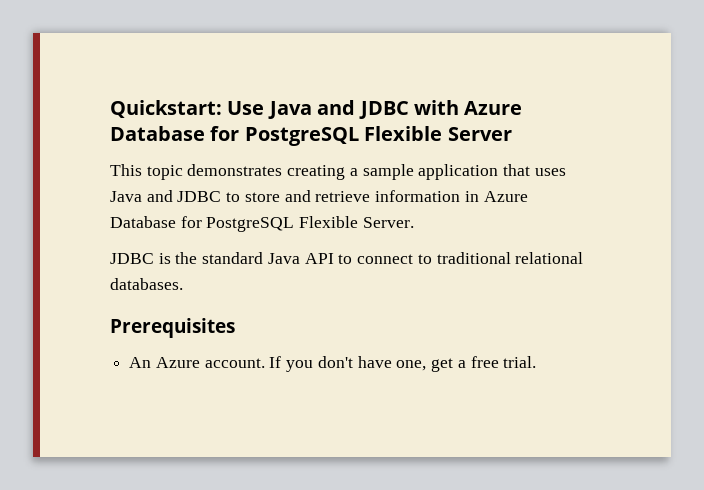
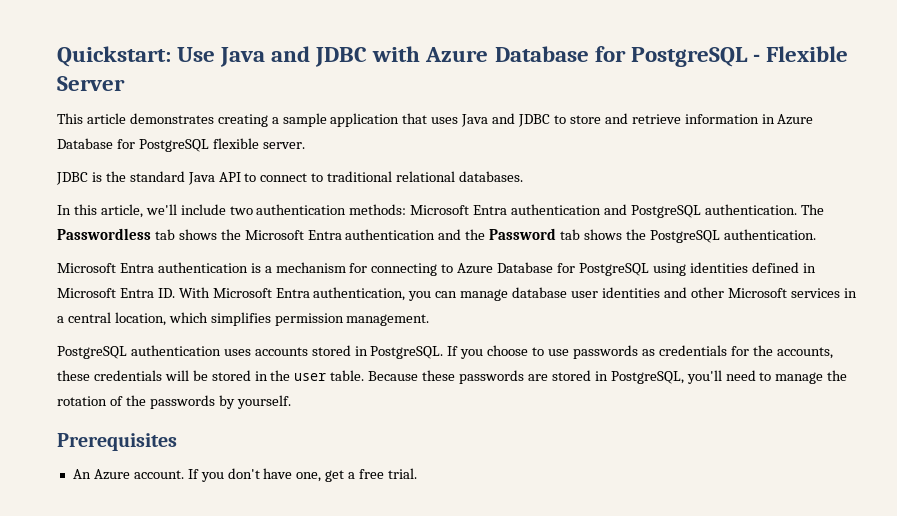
(359, 136) none -> [752,54,760,62] -
[146,165,183,180] topic -> [86,113,126,124] article
[299,216,414,228] Flexible Server. -> [212,138,305,149] flexible server.
(183, 284) none -> [57,204,824,218] [57,228,816,243] [57,262,816,276] [57,287,857,301] [57,312,430,326] [57,345,833,359] [57,370,848,384] [57,395,291,409] // In this article, we'll include two authentication methods: Microsoft Entra authentication and PostgreSQL authentication. The Passwordless tab shows the Microsoft Entra authentication and the Password tab shows the PostgreSQL authentication. // Microsoft Entra authentication is a mechanism for connecting to Azure Database for PostgreSQL using identities defined in Microsoft Entra ID. With Microsoft Entra authentication, you can manage database user identities and other Microsoft services in a central location, which simplifies permission management. // PostgreSQL authentication uses accounts stored in PostgreSQL. If you choose to use passwords as credentials for the accounts, these credentials will be stored in the user table. Because these passwords are stored in PostgreSQL, you'll need to manage the rotation of the passwords by yourself.

